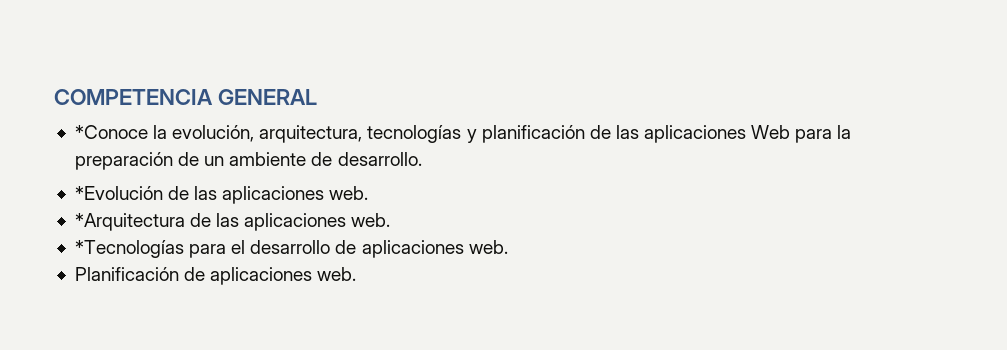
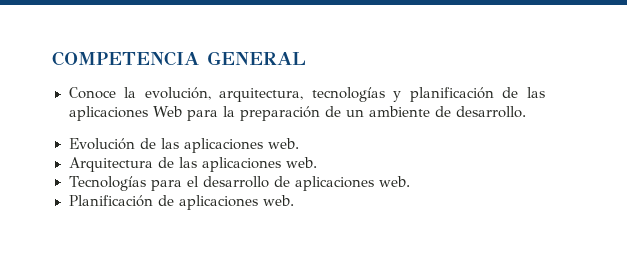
[74,125,148,139] *Conoce -> [68,87,116,99] Conoce
[74,186,369,204] [74,213,391,231] [74,240,184,258] *Evolución de las aplicaciones web. // *Arquitectura de las aplicaciones web. // *Tecnologías -> [68,138,299,153] [68,157,317,172] [68,176,147,191] Evolución de las aplicaciones web. // Arquitectura de las aplicaciones web. // Tecnologías

